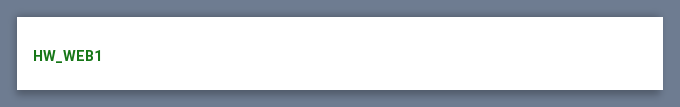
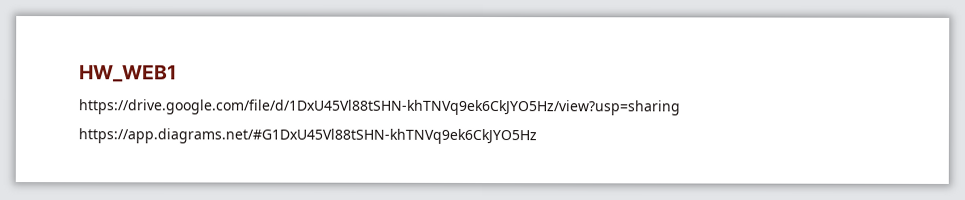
(102, 56) none -> [78,99,680,116] [78,128,537,145] // https://drive.google.com/file/d/1DxU45Vl88tSHN-khTNVq9ek6CkJYO5Hz/view?usp=sharing // https://app.diagrams.net/#G1DxU45Vl88tSHN-khTNVq9ek6CkJYO5Hz

